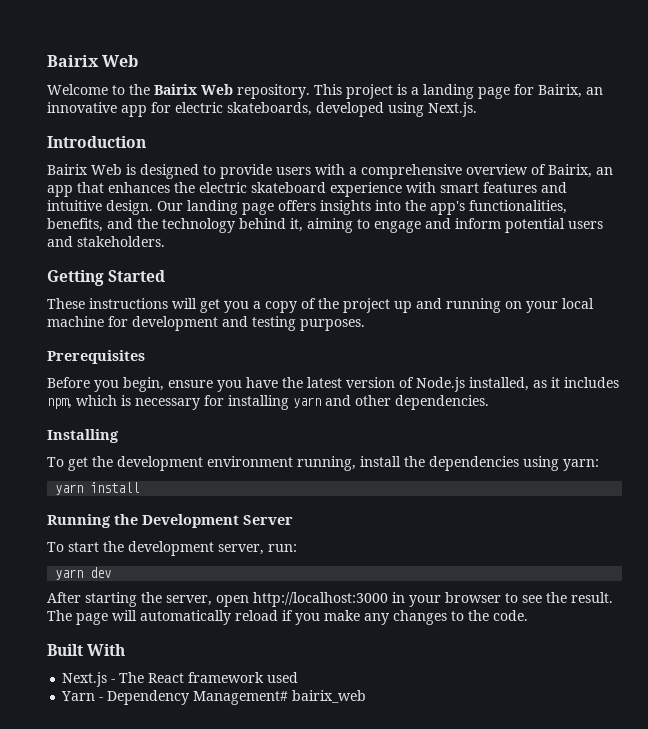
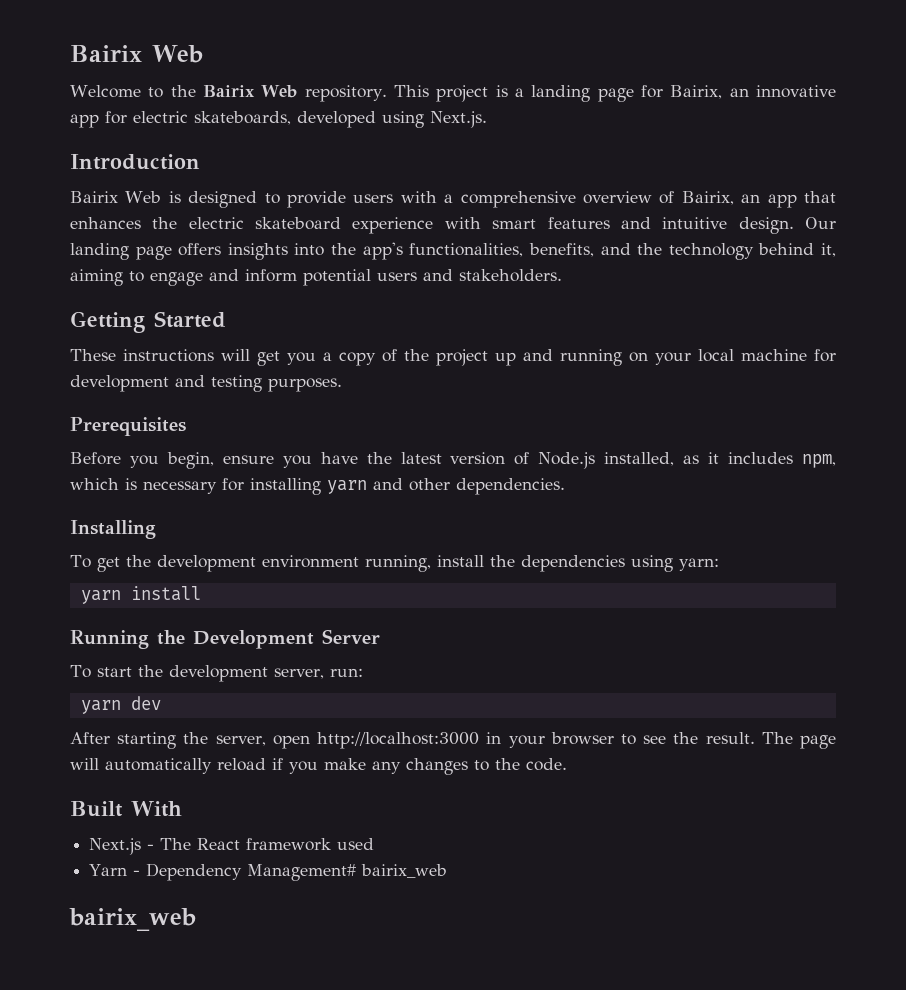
(367, 696) none -> [69,908,196,931] // bairix_web

